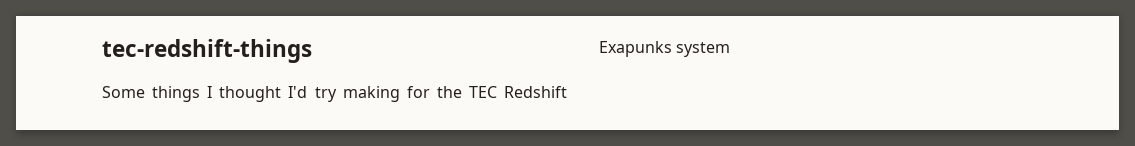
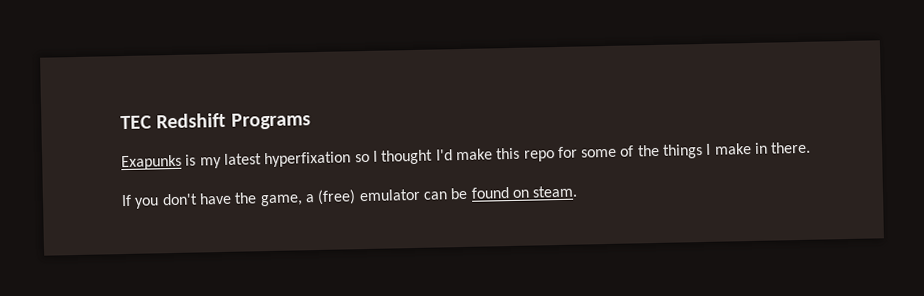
[102,39,312,63] [102,86,567,102] [599,41,731,57] tec-redshift-things // Some things I thought I'd try making for the TEC Redshift Exapunks system -> [120,112,311,130] [121,141,812,171] [121,185,579,209] TEC Redshift Programs // Exapunks is my latest hyperfixation so I thought I'd make this repo for some of the things I make in there. // If you don't have the game, a (free) emulator can be found on steam.

